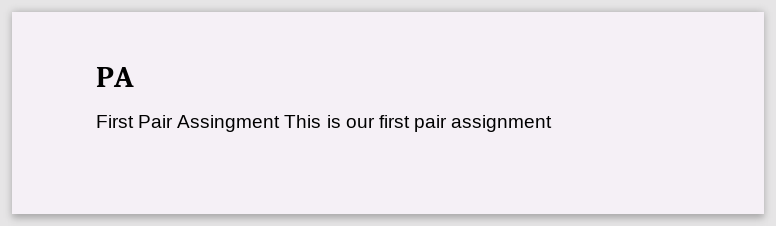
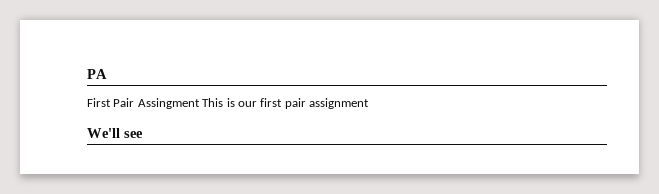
(553, 123) none -> [87,128,143,138] // We'll see

